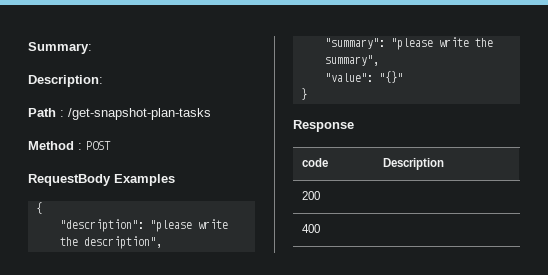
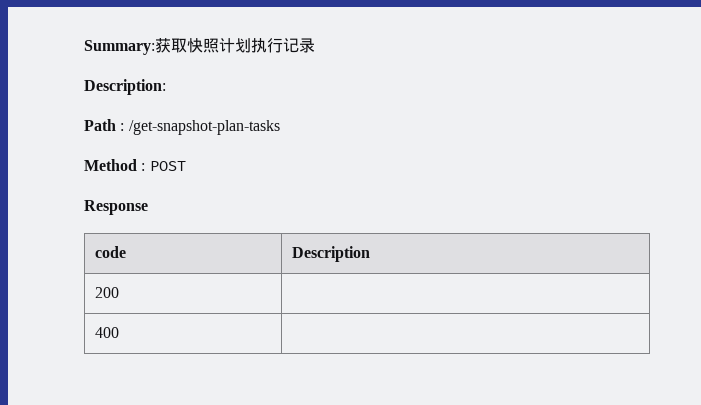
(92, 48) none -> [155,38,315,53] 获取快照计划执行记录
[28,174,175,186] [35,202,42,214] [59,219,228,232] [59,236,162,249] [324,37,493,50] [324,55,379,66] [324,71,403,83] [300,88,307,100] // RequestBody Examples // { // "description": "please write the description", // "summary": "please write the summary", // "value": "{}" // } -> (186, 166) none

